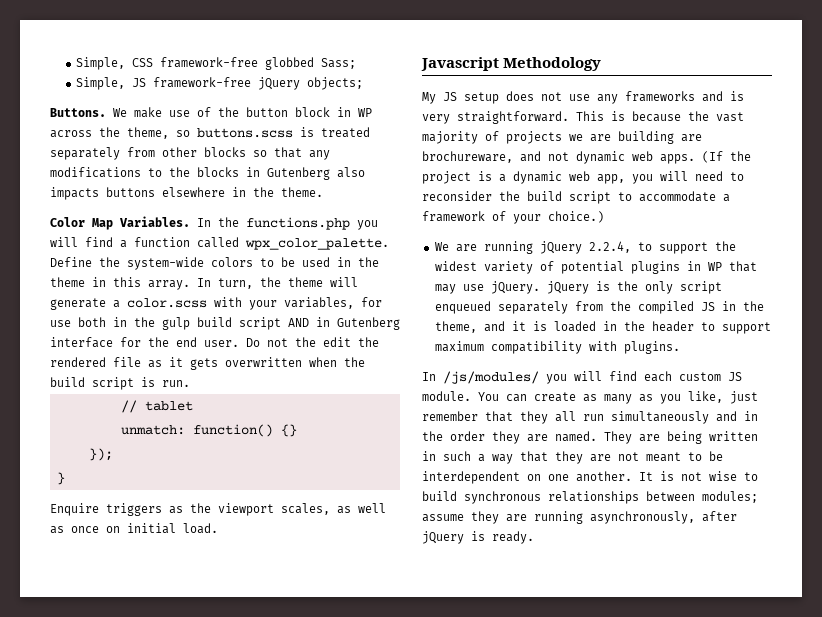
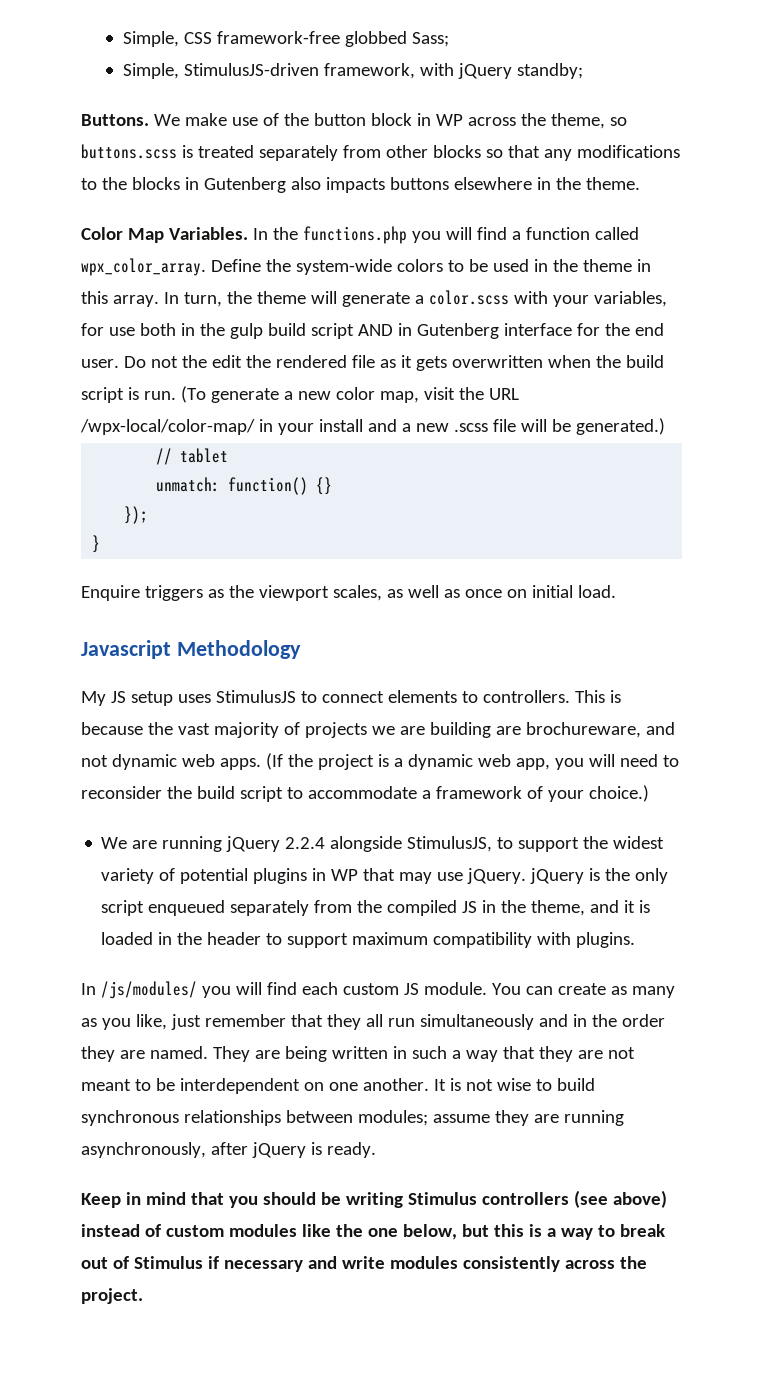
[132,77,364,90] JS framework-free jQuery objects; -> [183,63,583,79] StimulusJS-driven framework, with jQuery standby;
[245,238,389,250] wpx_color_palette. -> [81,258,206,276] wpx_color_array.
(190, 383) none -> [180,386,519,403] [80,418,665,435] (To generate a new color map, visit the URL /wpx-local/color-map/ in your install and a new .scss file will be generated.)
[506,91,744,104] [422,111,569,124] does not use any frameworks and is very straightforward. -> [177,690,570,703] uses StimulusJS to connect elements to controllers.
[588,241,631,253] 2.2.4, -> [285,836,493,852] 2.2.4 alongside StimulusJS,
(534, 537) none -> [81,1190,667,1208] [81,1224,665,1240] [81,1256,647,1272] [81,1288,143,1304] // Keep in mind that you should be writing Stimulus controllers (see above) instead of custom modules like the one below, but this is a way to break out of Stimulus if necessary and write modules consistently across the project.

